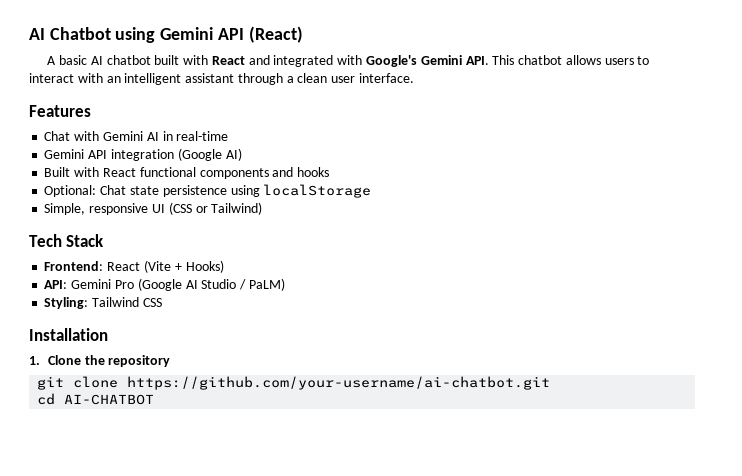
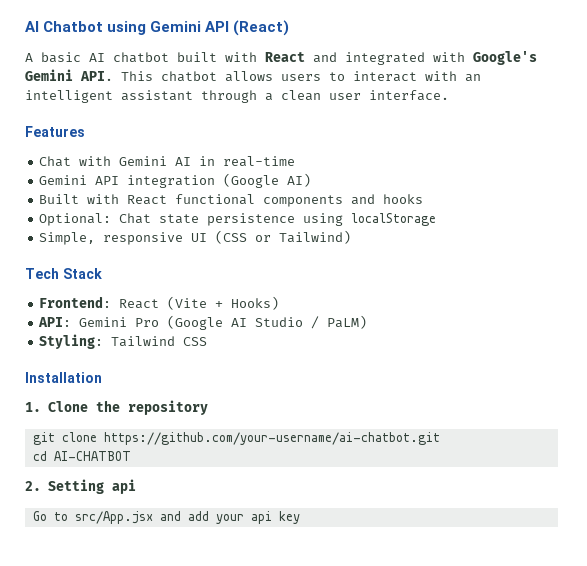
(155, 399) none -> [25,479,136,494] [32,511,300,524] // 2. Setting api // Go to src/App.jsx and add your api key

